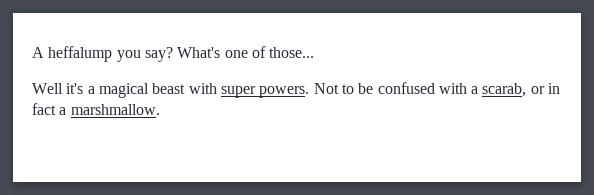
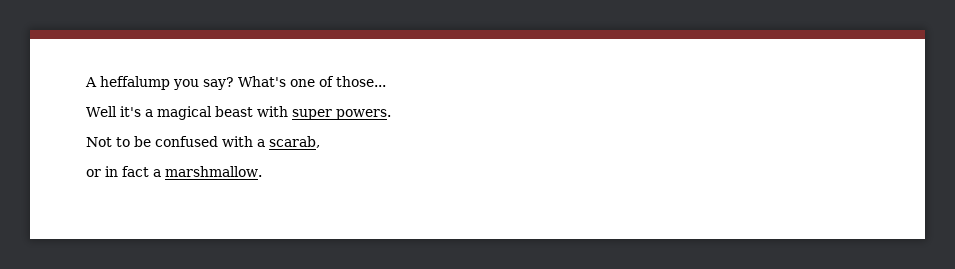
(310, 92) none -> (391, 114) //
(527, 90) none -> (320, 142) //

